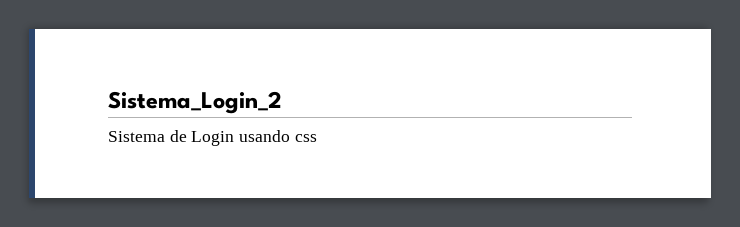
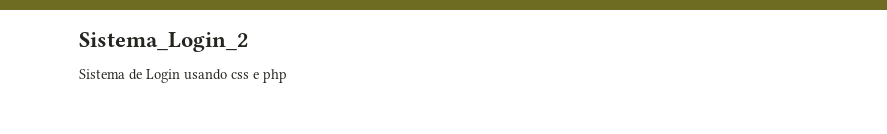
(317, 138) none -> [253,69,287,83] e php

